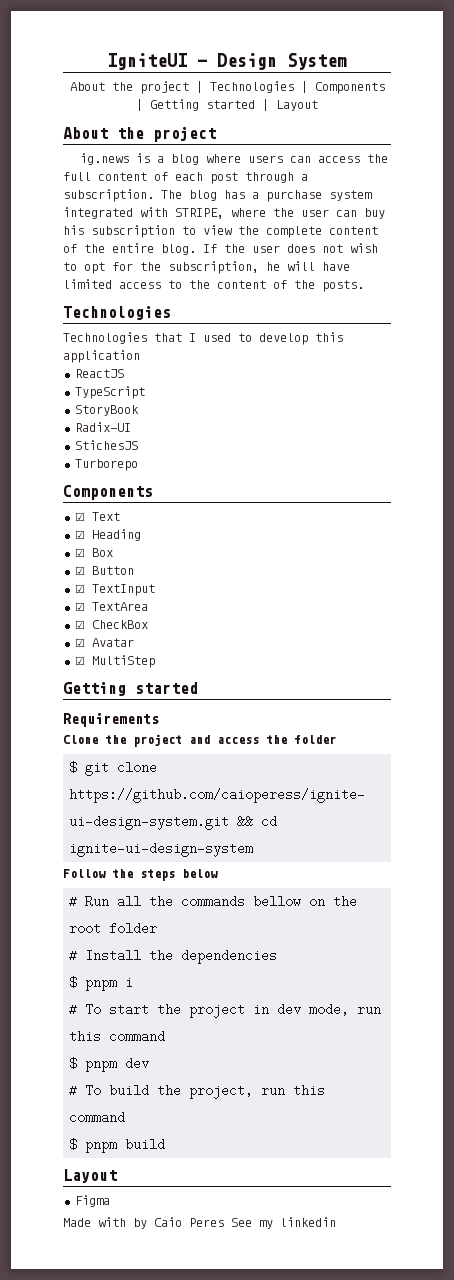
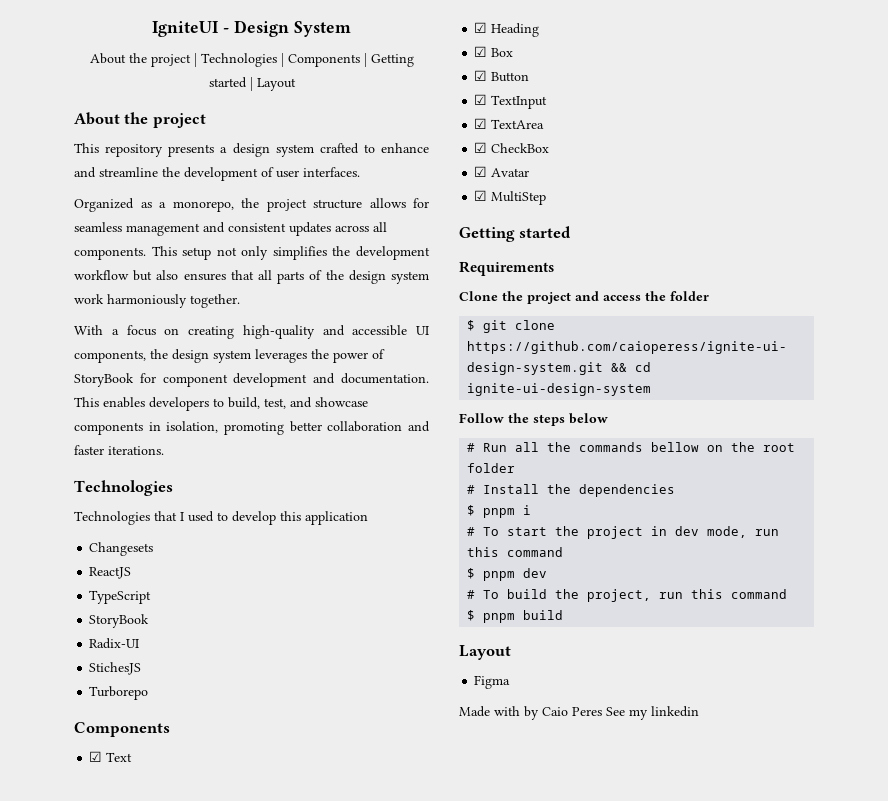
[80,153,389,165] [63,172,308,184] [63,189,372,202] [63,207,385,219] [63,225,378,238] [63,243,378,255] [63,261,350,274] [63,279,364,292] ig.news is a blog where users can access the full content of each post through a subscription. The blog has a purchase system integrated with STRIPE, where the user can buy his subscription to view the complete content of the entire blog. If the user does not wish to opt for the subscription, he will have limited access to the content of the posts. -> [74,143,429,157] [74,167,360,181] [74,198,429,212] [74,222,387,236] [74,246,430,260] [74,270,429,284] [74,294,240,308] [74,325,429,339] [74,349,385,363] [74,373,430,387] [74,397,368,411] [74,421,430,435] [74,445,164,455] This repository presents a design system crafted to enhance and streamline the development of user interfaces. // Organized as a monorepo, the project structure allows for seamless management and consistent updates across all components. This setup not only simplifies the development workflow but also ensures that all parts of the design system work harmoniously together. // With a focus on creating high-quality and accessible UI components, the design system leverages the power of StoryBook for component development and documentation. This enables developers to build, test, and showcase components in isolation, promoting better collaboration and faster iterations.
(140, 356) none -> [89,542,154,556] // Changesets

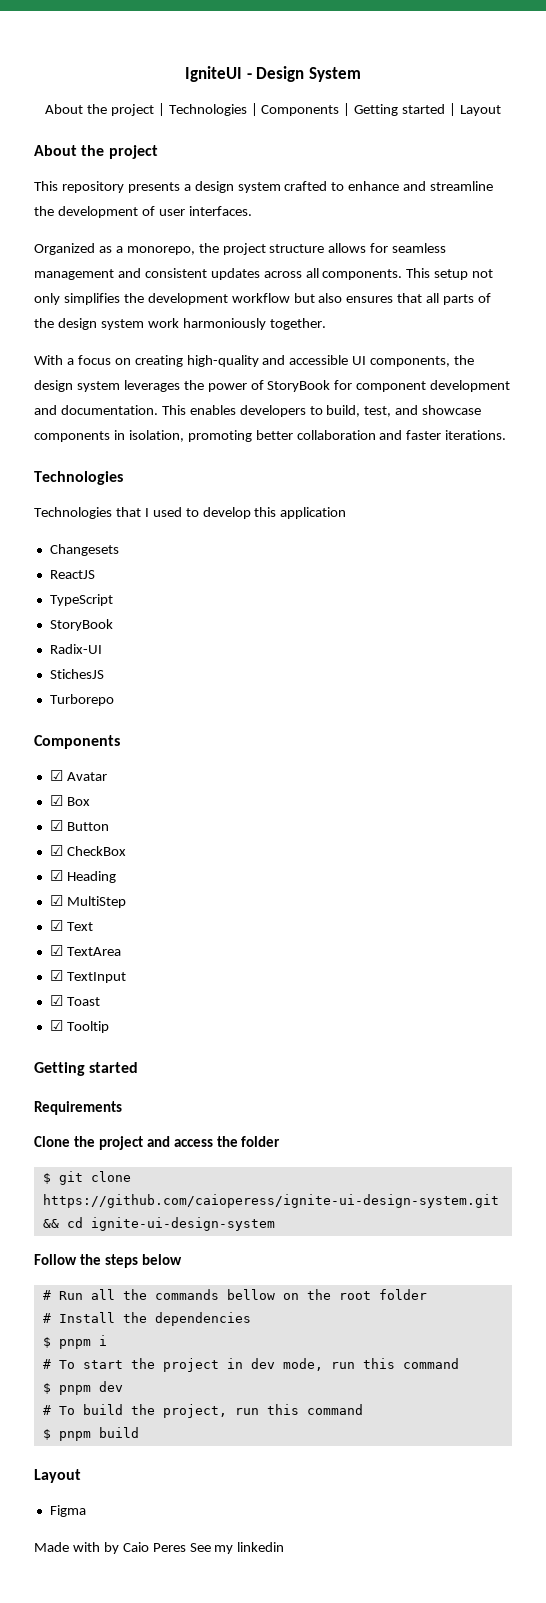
[106,752,133,762] [474,22,540,37] Text // ☑ Heading -> [66,772,107,781] Avatar
[491,95,548,109] TextInput -> [66,846,126,856] [49,870,116,883] [49,895,126,908] [49,920,93,931] CheckBox // ☑ Heading // ☑ MultiStep // ☑ Text
[491,143,550,153] [474,166,530,177] [474,190,547,205] CheckBox // ☑ Avatar // ☑ MultiStep -> [66,972,126,983] [49,995,100,1006] [49,1020,109,1033] TextInput // ☑ Toast // ☑ Tooltip

